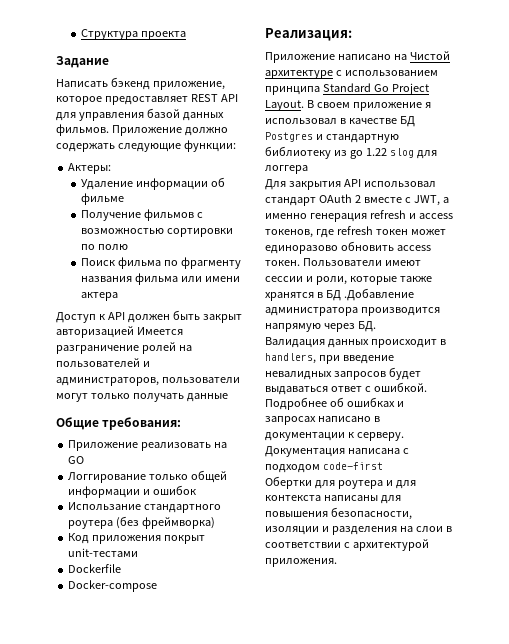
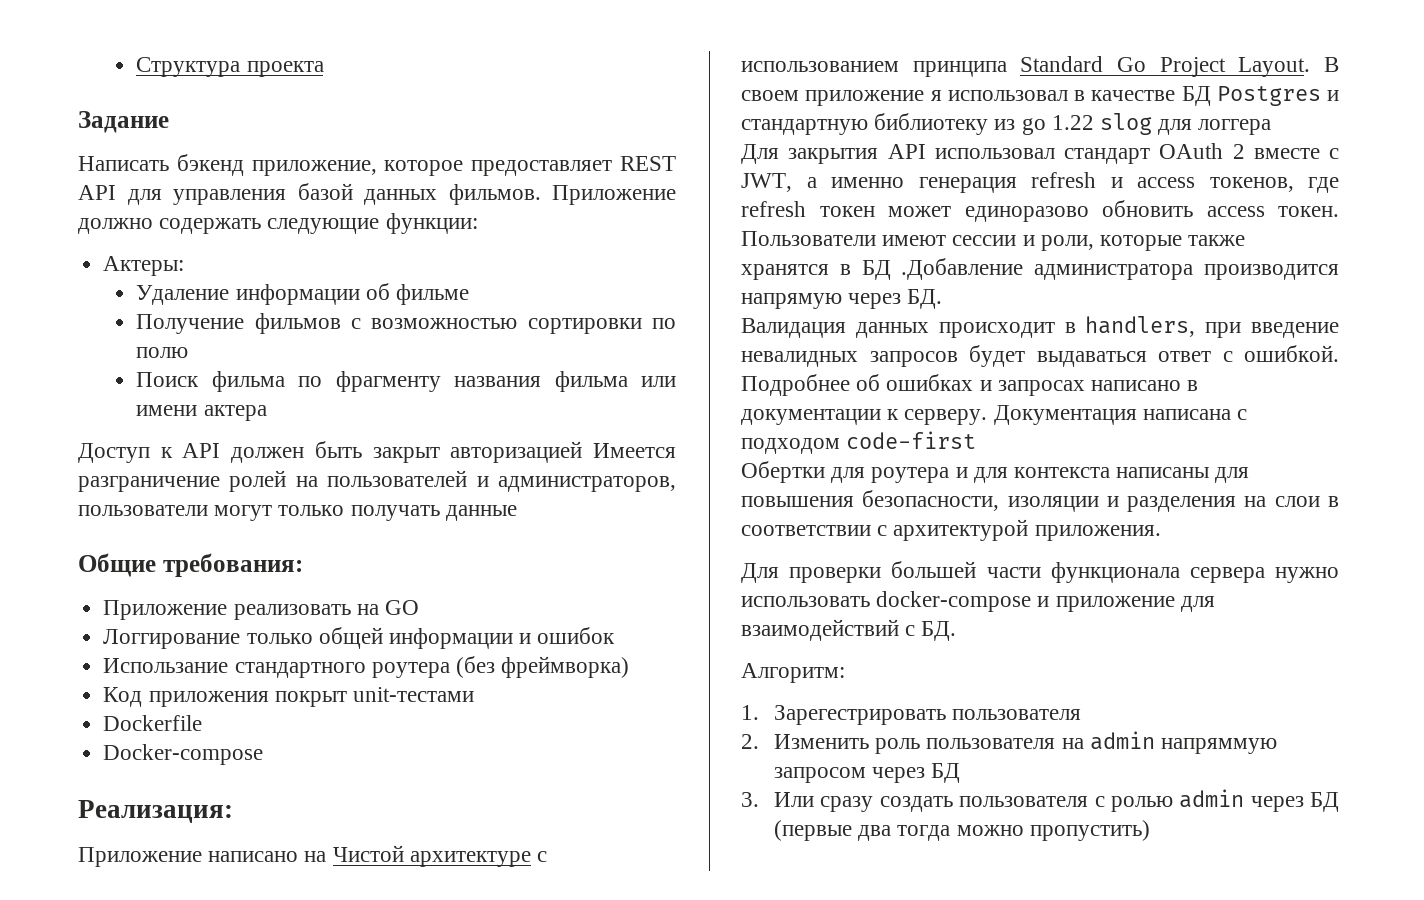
(337, 562) none -> [741,561,1339,583] [741,591,1215,612] [741,619,957,641] [741,663,845,683] [741,705,1082,725] [741,731,1278,754] [773,763,961,783] [741,789,1339,812] [773,820,1150,841] // Для проверки большей части функционала сервера нужно использовать docker-compose и приложение для взаимодействий с БД. // Алгоритм: // 1. Зарегестрировать пользователя // 2. Изменить роль пользователя на admin напряммую запросом через БД // 3. Или сразу создать пользователя с ролью admin через БД (первые два тогда можно пропустить)

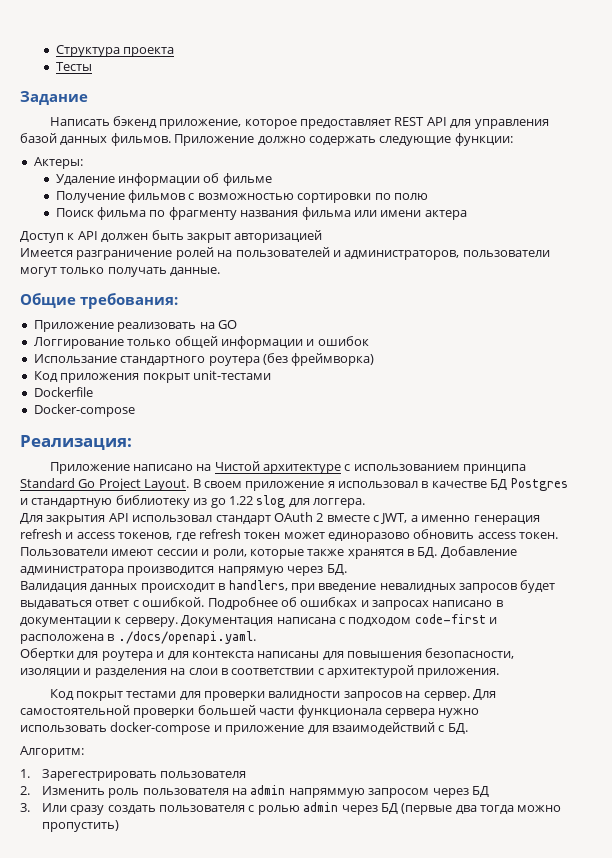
(324, 69) none -> [55,62,92,71] // Тесты
(583, 452) none -> (323, 236) //
[445,505,517,521] данные -> [170,267,221,276] данные.
[1198,119,1272,135] логгера -> [313,498,365,508] логгера.
[861,258,1024,280] БД .Добавление -> [417,546,517,558] БД. Добавление
(977, 440) none -> [489,617,497,624] [20,631,256,644] и расположена в ./docs/openapi.yaml.
[741,563,779,583] Для -> [49,689,496,701] [20,705,130,715] Код покрыт тестами для проверки валидности запросов на сервер. Для самостоятельной

